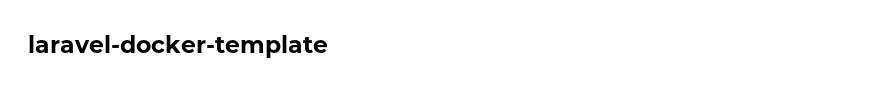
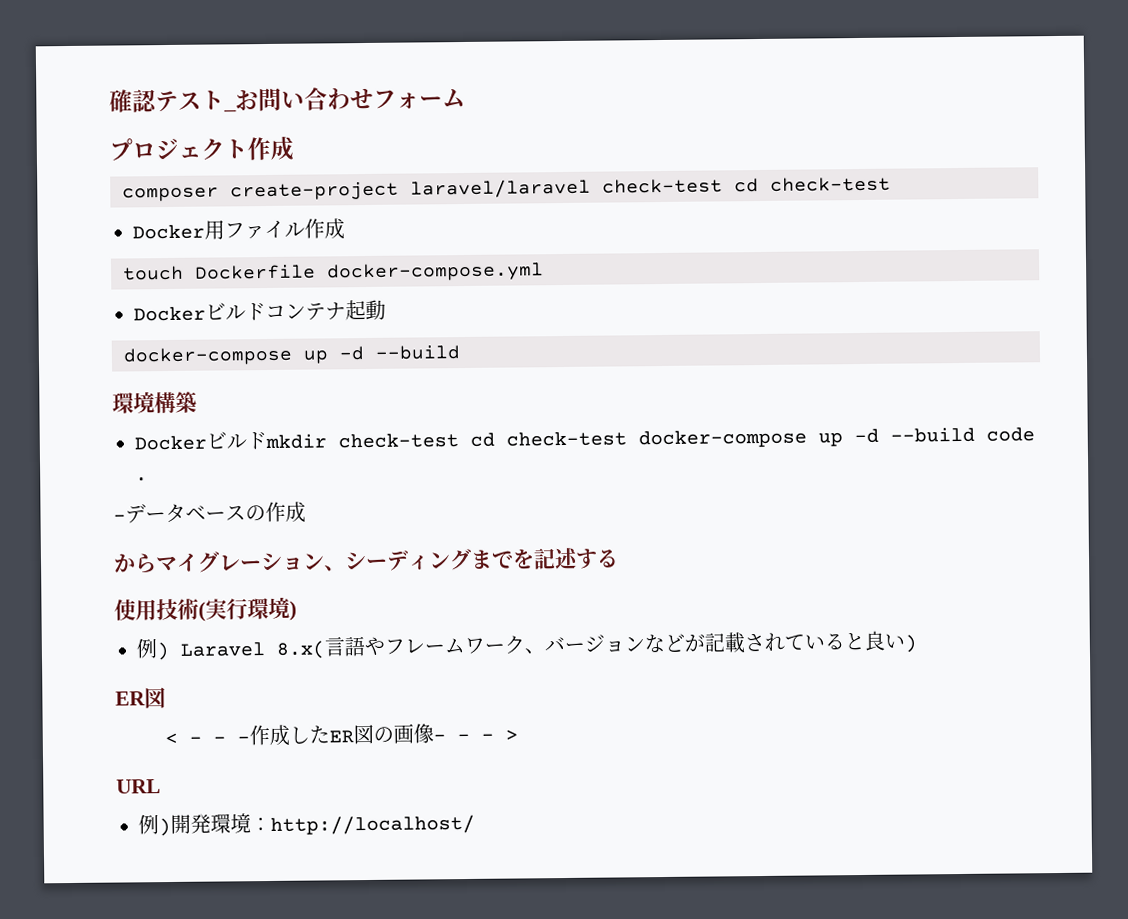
[28,35,328,58] laravel-docker-template -> [109,87,466,113] [109,136,294,161] [122,176,891,202] [132,218,345,240] [123,262,544,282] [133,299,386,322] [123,345,460,366] [112,391,197,414] [134,426,1035,451] [135,477,148,482] [113,501,306,524] [113,547,619,574] [114,597,297,622] [136,630,917,661] [115,687,166,709] [165,723,519,746] [116,779,161,794] [138,813,475,837] 確認テスト_お問い合わせフォーム // プロジェクト作成 // composer create-project laravel/laravel check-test cd check-test // Docker用ファイル作成 // touch Dockerfile docker-compose.yml // Dockerビルドコンテナ起動 // docker-compose up -d --build // 環境構築 // Dockerビルドmkdir check-test cd check-test docker-compose up -d --build code . // -データベースの作成 // からマイグレーション、シーディングまでを記述する // 使用技術(実行環境) // 例) Laravel 8.x(言語やフレームワーク、バージョンなどが記載されていると良い) // ER図 // < - - -作成したER図の画像- - - > // URL // 例)開発環境：http://localhost/

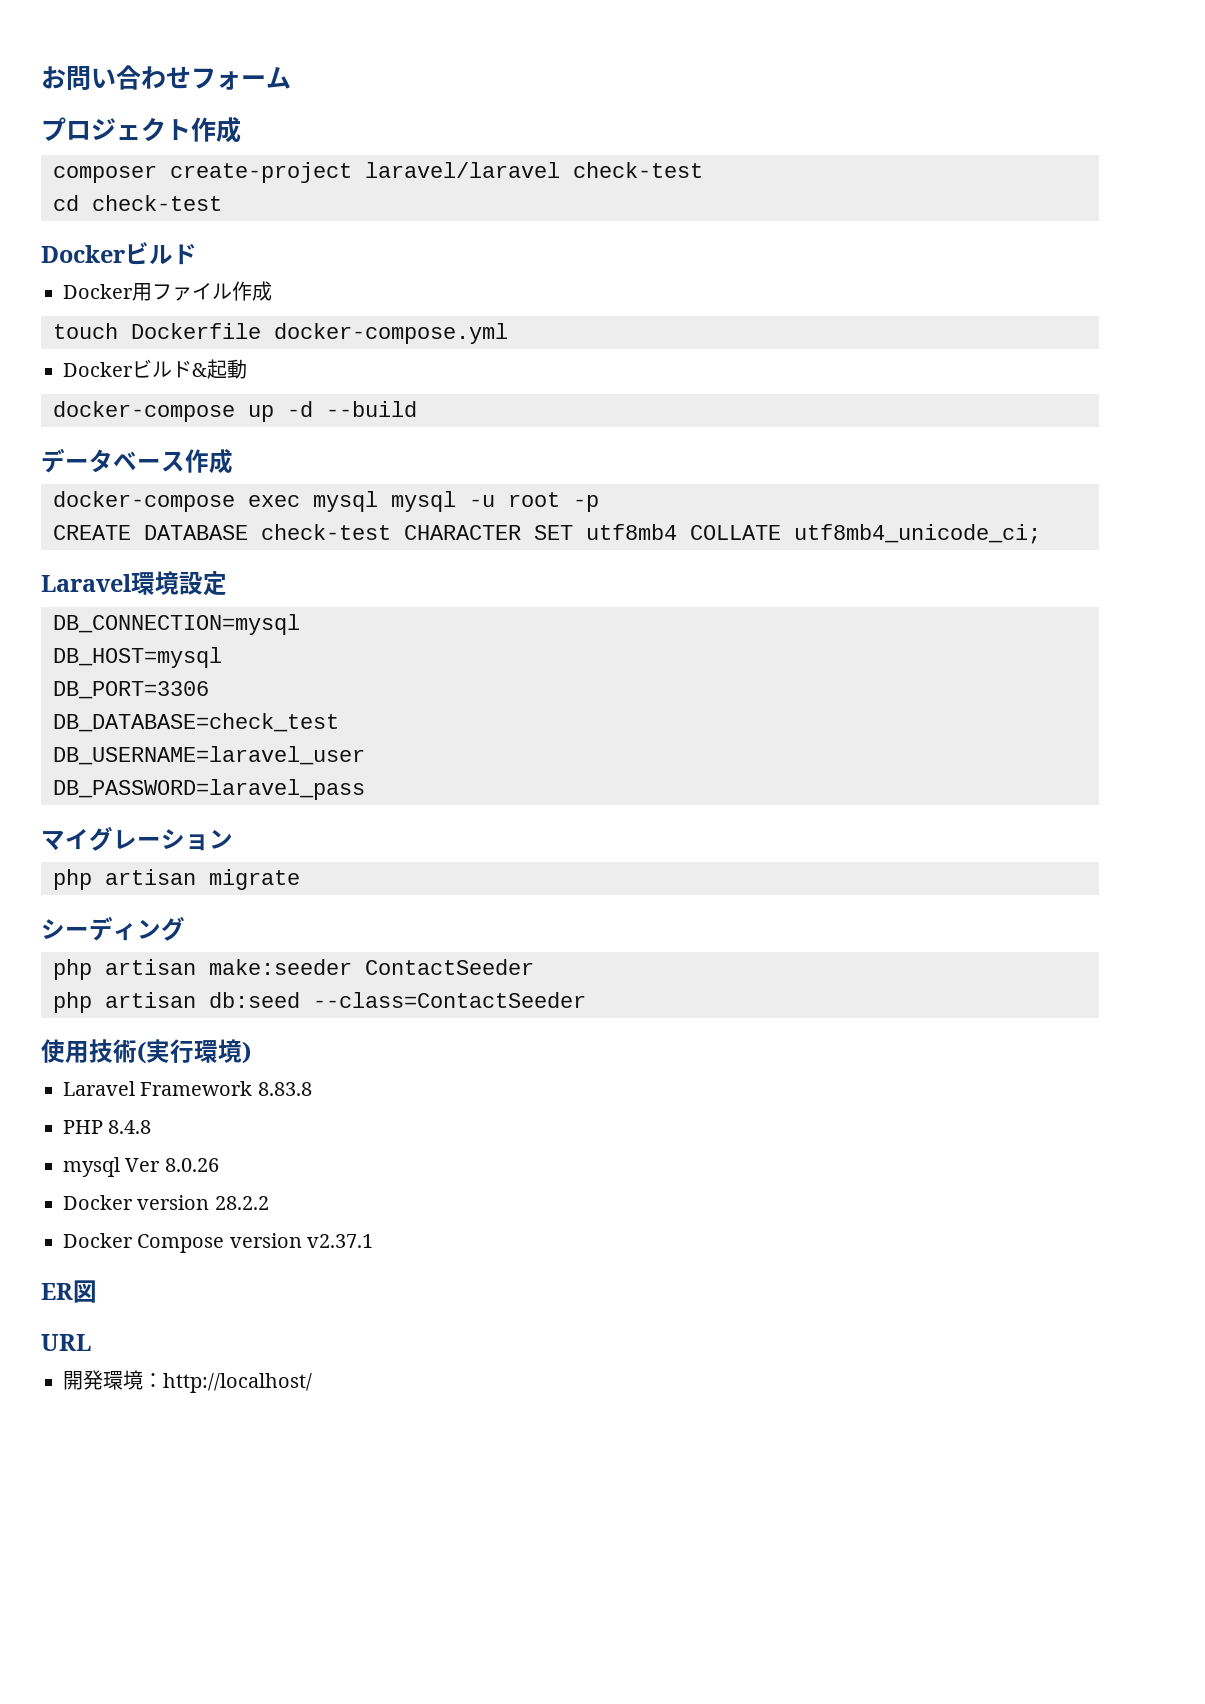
[109,89,237,113] 確認テスト_ -> (41, 77) none
[734,176,891,193] cd check-test -> [53,195,222,211] [41,242,197,265] // cd check-test // Dockerビルド
[265,302,346,321] コンテナ -> [192,363,207,377] &
[112,391,197,414] [134,426,1035,451] [135,477,148,482] [113,514,126,522] 環境構築 // Dockerビルドmkdir check-test cd check-test docker-compose up -d --build code . // - -> (417, 409) none
[245,501,306,523] [113,553,157,574] の作成 // から -> [185,449,233,474] [53,491,599,512] [53,524,1041,544] [41,571,227,596] [53,614,300,635] [53,647,222,668] [53,681,209,699] [53,713,339,732] [53,746,365,765] [53,779,365,800] 作成 // docker-compose exec mysql mysql -u root -p // CREATE DATABASE check-test CHARACTER SET utf8mb4 COLLATE utf8mb4_unicode_ci; // Laravel環境設定 // DB_CONNECTION=mysql // DB_HOST=mysql // DB_PORT=3306 // DB_DATABASE=check_test // DB_USERNAME=laravel_user // DB_PASSWORD=laravel_pass //
[324,565,346,572] 、 -> [53,869,300,890] // php artisan migrate //
[470,547,619,570] までを記述する -> [53,959,534,980] [53,992,586,1013] // php artisan make:seeder ContactSeeder // php artisan db:seed --class=ContactSeeder
[136,630,917,661] [115,687,166,709] [165,723,519,746] 例) Laravel 8.x(言語やフレームワーク、バージョンなどが記載されていると良い) // ER図 // < - - -作成したER図の画像- - - > -> [63,1081,312,1096] [63,1120,152,1134] [63,1157,219,1177] [63,1195,269,1210] [63,1233,374,1253] [41,1280,97,1303] Laravel Framework 8.83.8 // PHP 8.4.8 // mysql Ver 8.0.26 // Docker version 28.2.2 // Docker Compose version v2.37.1 // ER図
[138,814,171,837] 例) -> (91, 1342) none

